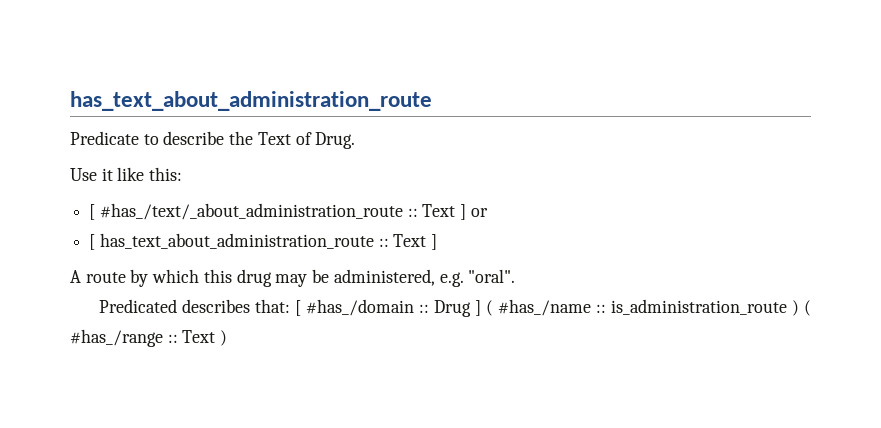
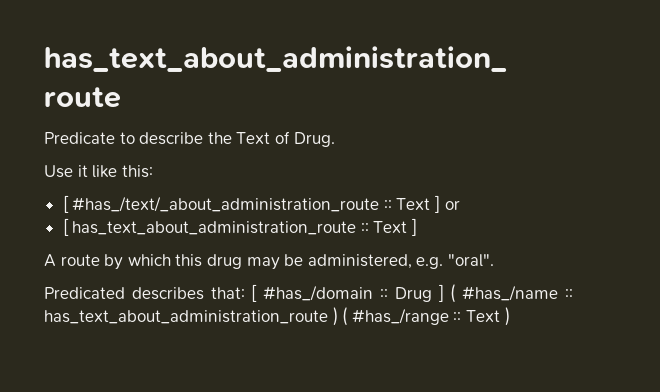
[611,299,788,315] is_administration_route -> [44,310,328,324] has_text_about_administration_route

